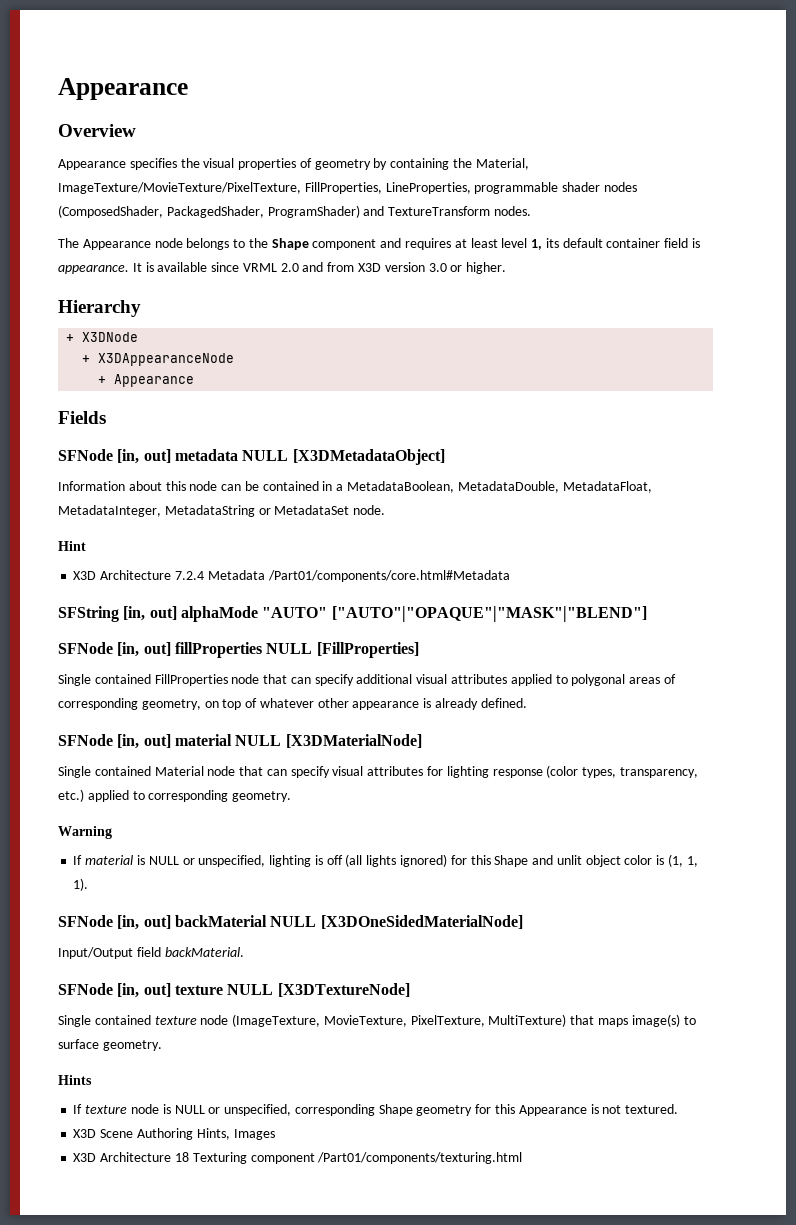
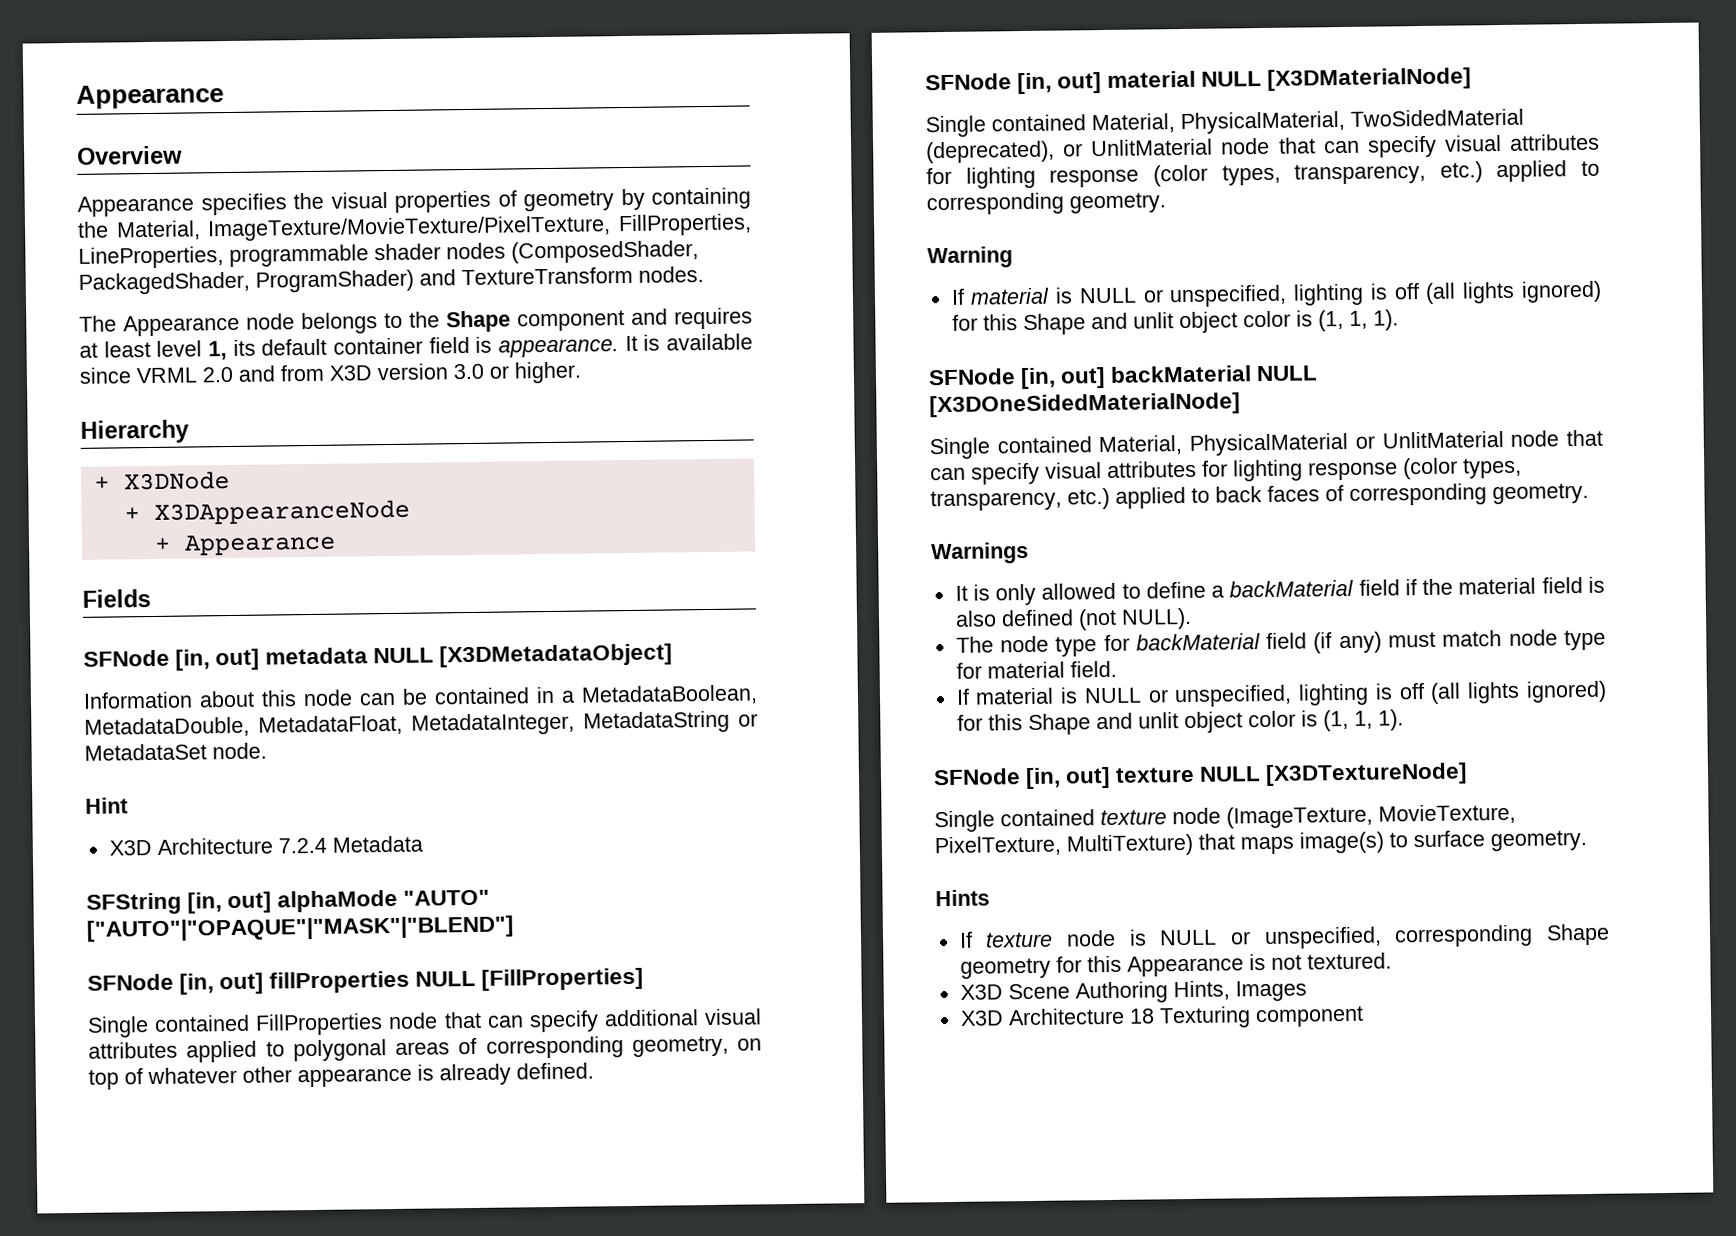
[267,570,510,582] /Part01/components/core.html#Metadata -> (423, 844) none
[154,766,204,776] Material -> [1091,108,1524,135] [926,138,1214,164] Material, PhysicalMaterial, TwoSidedMaterial (deprecated), or UnlitMaterial
[58,947,244,959] Input/Output field backMaterial. -> [929,429,1603,460] [930,457,1522,485] [930,482,1589,512] [931,541,1029,565] [954,576,1605,606] [954,607,1192,631] [955,629,1606,657] [955,660,1117,679] [955,680,1607,708] [956,709,1404,736] Single contained Material, PhysicalMaterial or UnlitMaterial node that can specify visual attributes for lighting response (color types, transparency, etc.) applied to back faces of corresponding geometry. // Warnings // It is only allowed to define a backMaterial field if the material field is also defined (not NULL). // The node type for backMaterial field (if any) must match node type for material field. // If material is NULL or unspecified, lighting is off (all lights ignored) for this Shape and unlit object color is (1, 1, 1).
[317,1152,523,1164] /Part01/components/texturing.html -> (1364, 1016) none

